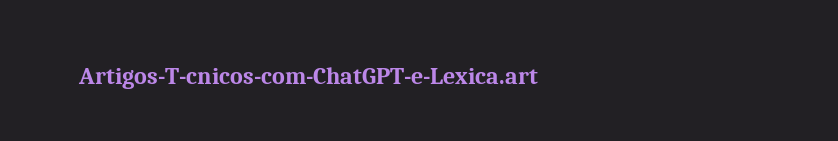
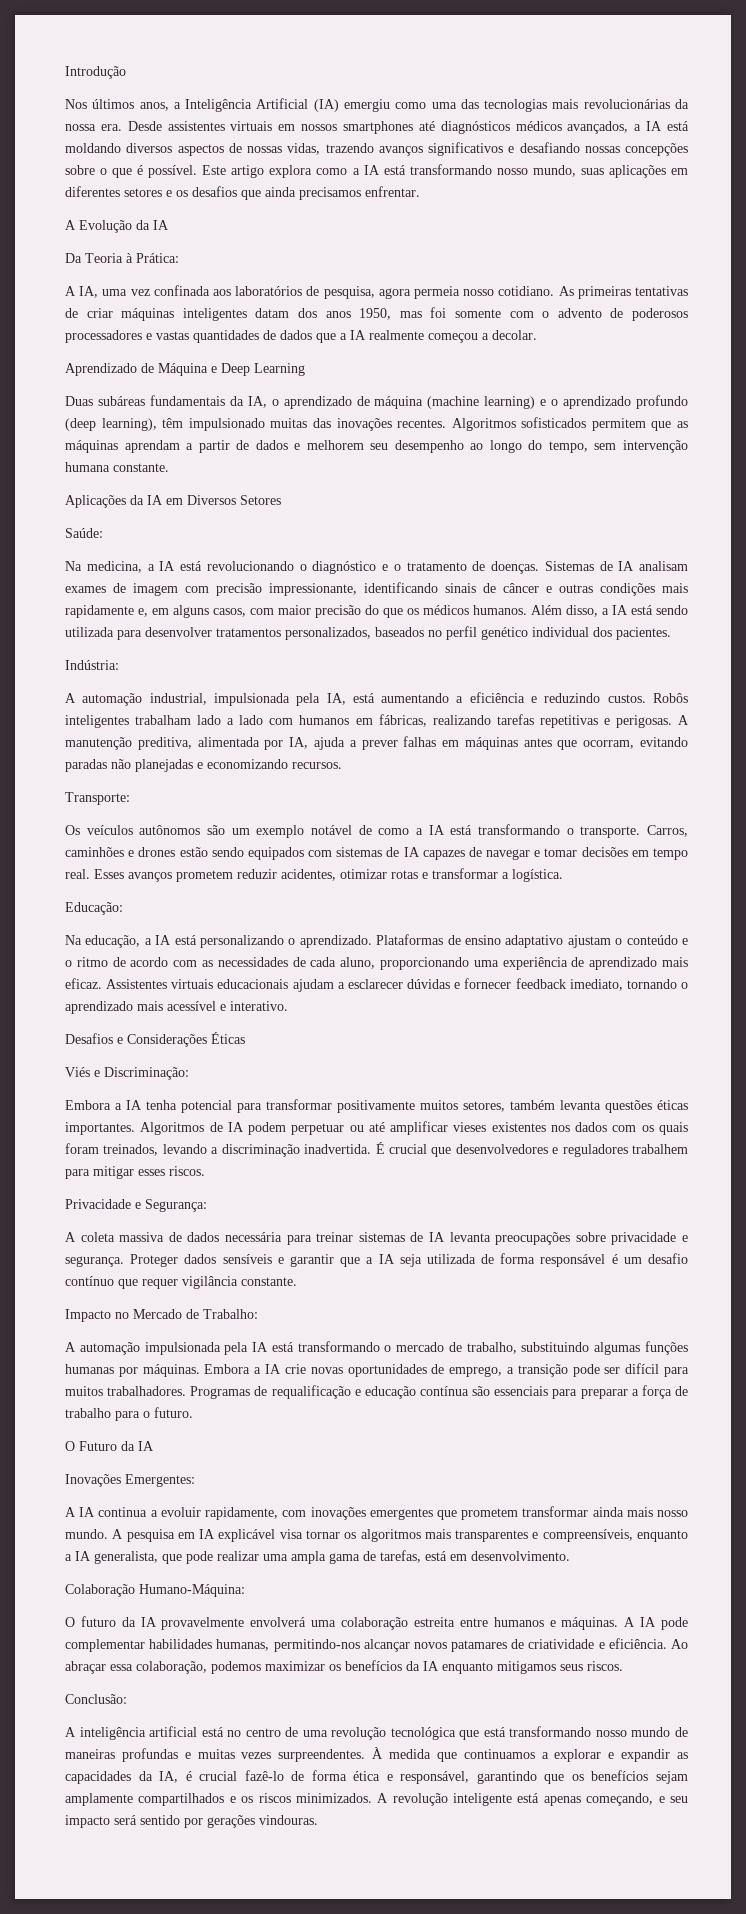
[78,67,538,89] Artigos-T-cnicos-com-ChatGPT-e-Lexica.art -> [65,66,126,79] [65,98,689,112] [65,121,689,134] [65,142,688,156] [65,164,688,178] [65,186,420,200] [65,220,169,233] [65,253,179,263] [65,285,688,299] [65,307,689,321] [65,330,537,343] [65,363,305,376] [65,395,689,409] [65,417,689,431] [65,440,689,453] [65,462,169,472] [65,495,281,508] [65,528,103,538] [65,561,688,574] [65,582,688,596] [65,605,688,618] [65,626,671,640] [65,660,119,670] [65,692,688,706] [65,714,689,728] [65,736,688,750] [65,759,342,772] [65,792,130,805] [65,824,688,838] [65,847,688,860] [65,868,563,882] [65,902,123,915] [65,934,688,948] [65,957,688,970] [65,978,688,992] [65,1001,288,1014] [65,1032,245,1047] [65,1067,189,1080] [65,1099,688,1113] [65,1121,688,1135] [65,1142,688,1157] [65,1166,205,1179] [65,1199,207,1212] [65,1232,689,1245] [65,1253,688,1267] [65,1276,297,1289] [65,1309,258,1322] [65,1341,688,1355] [65,1363,689,1377] [65,1385,688,1399] [65,1407,193,1421] [65,1441,154,1451] [65,1474,195,1487] [65,1506,688,1520] [65,1529,688,1542] [65,1550,570,1564] [65,1584,245,1597] [65,1616,689,1630] [65,1638,688,1652] [65,1660,623,1674] [65,1694,127,1704] [65,1726,688,1740] [65,1747,688,1762] [65,1770,689,1784] [65,1793,688,1806] [65,1815,318,1828] Introdução // Nos últimos anos, a Inteligência Artificial (IA) emergiu como uma das tecnologias mais revolucionárias da nossa era. Desde assistentes virtuais em nossos smartphones até diagnósticos médicos avançados, a IA está moldando diversos aspectos de nossas vidas, trazendo avanços significativos e desafiando nossas concepções sobre o que é possível. Este artigo explora como a IA está transformando nosso mundo, suas aplicações em diferentes setores e os desafios que ainda precisamos enfrentar. // A Evolução da IA // Da Teoria à Prática: // A IA, uma vez confinada aos laboratórios de pesquisa, agora permeia nosso cotidiano. As primeiras tentativas de criar máquinas inteligentes datam dos anos 1950, mas foi somente com o advento de poderosos processadores e vastas quantidades de dados que a IA realmente começou a decolar. // Aprendizado de Máquina e Deep Learning // Duas subáreas fundamentais da IA, o aprendizado de máquina (machine learning) e o aprendizado profundo (deep learning), têm impulsionado muitas das inovações recentes. Algoritmos sofisticados permitem que as máquinas aprendam a partir de dados e melhorem seu desempenho ao longo do tempo, sem intervenção humana constante. // Aplicações da IA em Diversos Setores // Saúde: // Na medicina, a IA está revolucionando o diagnóstico e o tratamento de doenças. Sistemas de IA analisam exames de imagem com precisão impressionante, identificando sinais de câncer e outras condições mais rapidamente e, em alguns casos, com maior precisão do que os médicos humanos. Além disso, a IA está sendo utilizada para desenvolver tratamentos personalizados, baseados no perfil genético individual dos pacientes. // Indústria: // A automação industrial, impulsionada pela IA, está aumentando a eficiência e reduzindo custos. Robôs inteligentes trabalham lado a lado com humanos em fábricas, realizando tarefas repetitivas e perigosas. A manutenção preditiva, alimentada por IA, ajuda a prever falhas em máquinas antes que ocorram, evitando paradas não planejadas e economizando recursos. // Transporte: // Os veículos autônomos são um exemplo notável de como a IA está transformando o transporte. Carros, caminhões e drones estão sendo equipados com sistemas de IA capazes de navegar e tomar decisões em tempo real. Esses avanços prometem reduzir acidentes, otimizar rotas e transformar a logística. // Educação: // Na educação, a IA está personalizando o aprendizado. Plataformas de ensino adaptativo ajustam o conteúdo e o ritmo de acordo com as necessidades de cada aluno, proporcionando uma experiência de aprendizado mais eficaz. Assistentes virtuais educacionais ajudam a esclarecer dúvidas e fornecer feedback imediato, tornando o aprendizado mais acessível e interativo. // Desafios e Considerações Éticas // Viés e Discriminação: // Embora a IA tenha potencial para transformar positivamente muitos setores, também levanta questões éticas importantes. Algoritmos de IA podem perpetuar ou até amplificar vieses existentes nos dados com os quais foram treinados, levando a discriminação inadvertida. É crucial que desenvolvedores e reguladores trabalhem para mitigar esses riscos. // Privacidade e Segurança: // A coleta massiva de dados necessária para treinar sistemas de IA levanta preocupações sobre privacidade e segurança. Proteger dados sensíveis e garantir que a IA seja utilizada de forma responsável é um desafio contínuo que requer vigilância constante. // Impacto no Mercado de Trabalho: // A automação impulsionada pela IA está transformando o mercado de trabalho, substituindo algumas funções humanas por máquinas. Embora a IA crie novas oportunidades de emprego, a transição pode ser difícil para muitos trabalhadores. Programas de requalificação e educação contínua são essenciais para preparar a força de trabalho para o futuro. // O Futuro da IA // Inovações Emergentes: // A IA continua a evoluir rapidamente, com inovações emergentes que prometem transformar ainda mais nosso mundo. A pesquisa em IA explicável visa tornar os algoritmos mais transparentes e compreensíveis, enquanto a IA generalista, que pode realizar uma ampla gama de tarefas, está em desenvolvimento. // Colaboração Humano-Máquina: // O futuro da IA provavelmente envolverá uma colaboração estreita entre humanos e máquinas. A IA pode complementar habilidades humanas, permitindo-nos alcançar novos patamares de criatividade e eficiência. Ao abraçar essa colaboração, podemos maximizar os benefícios da IA enquanto mitigamos seus riscos. // Conclusão: // A inteligência artificial está no centro de uma revolução tecnológica que está transformando nosso mundo de maneiras profundas e muitas vezes surpreendentes. À medida que continuamos a explorar e expandir as capacidades da IA, é crucial fazê-lo de forma ética e responsável, garantindo que os benefícios sejam amplamente compartilhados e os riscos minimizados. A revolução inteligente está apenas começando, e seu impacto será sentido por gerações vindouras.

